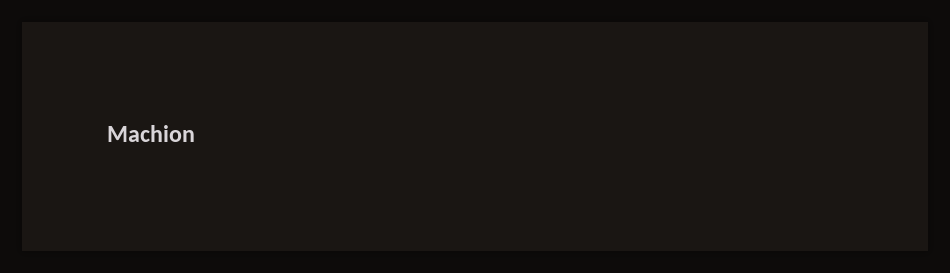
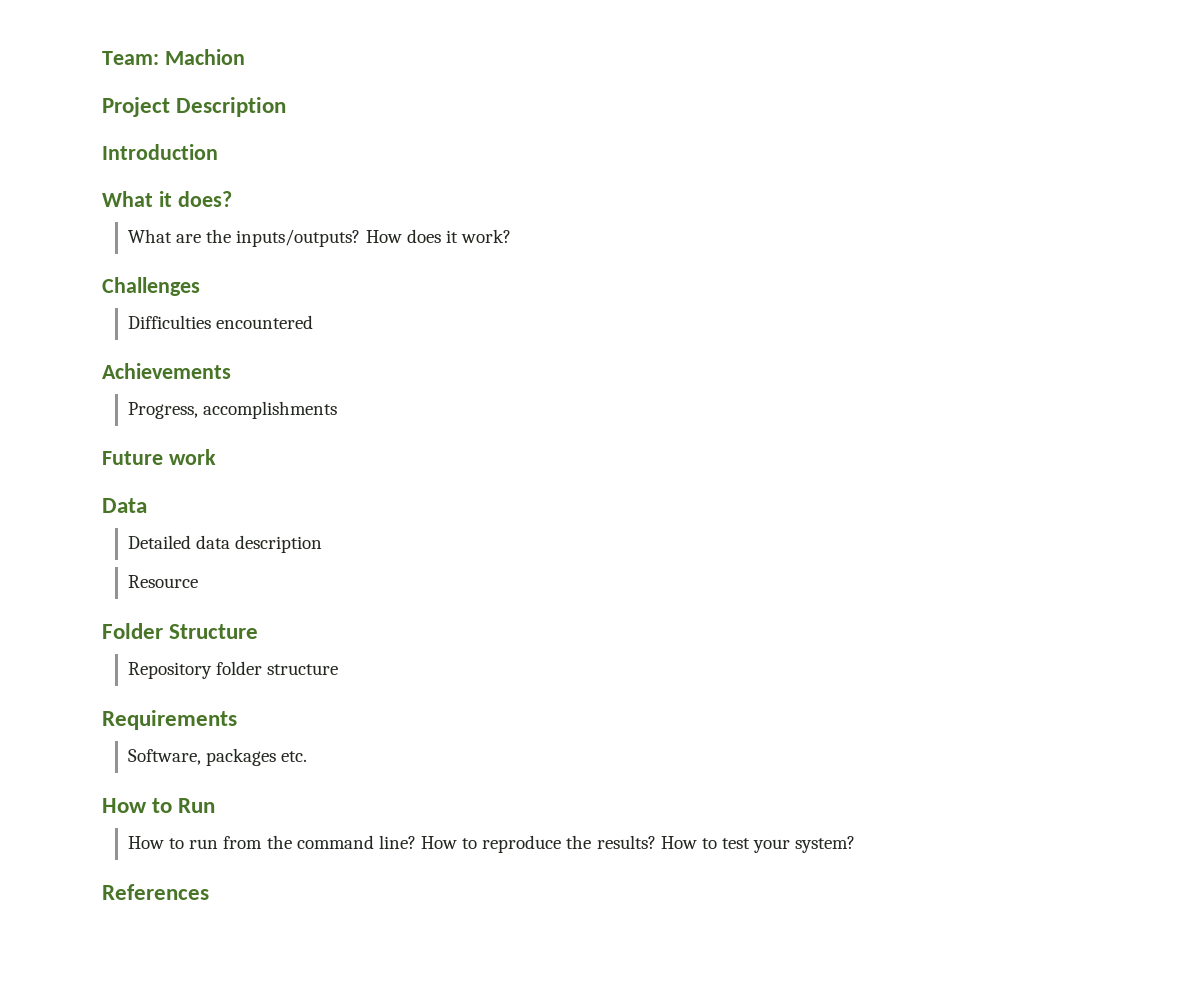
(107, 133) none -> [102,51,159,65] Team:
(195, 133) none -> [102,97,287,117] [102,144,218,160] [102,191,232,207] [128,229,511,247] [102,277,200,296] [128,315,314,329] [102,363,231,379] [128,401,338,419] [102,449,216,465] [102,498,147,513] [128,535,323,553] [128,575,199,588] [102,623,259,639] [128,661,339,679] [102,710,237,730] [128,748,308,766] [102,798,216,813] [128,835,856,853] [102,884,209,900] // Project Description // Introduction // What it does? // What are the inputs/outputs? How does it work? // Challenges // Difficulties encountered // Achievements // Progress, accomplishments // Future work // Data // Detailed data description // Resource // Folder Structure // Repository folder structure // Requirements // Software, packages etc. // How to Run // How to run from the command line? How to reproduce the results? How to test your system? // References

